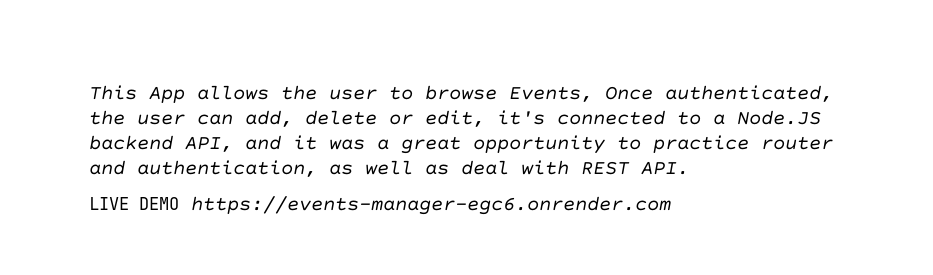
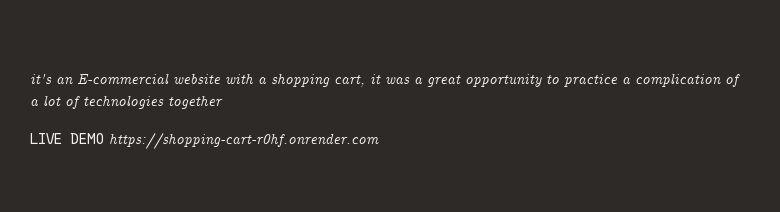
[89,85,833,103] [89,110,821,127] [89,135,281,152] This App allows the user to browse Events, Once authenticated, the user can add, delete or edit, it's connected to a Node.JS backend API, and -> [30,73,365,87] it's an E-commercial website with a shopping cart,
[761,136,833,150] [89,160,689,177] router and authentication, as well as deal with REST API. -> [622,73,740,87] [30,95,223,109] a complication of a lot of technologies together
[191,196,671,215] https://events-manager-egc6.onrender.com -> [109,132,379,150] https://shopping-cart-r0hf.onrender.com

